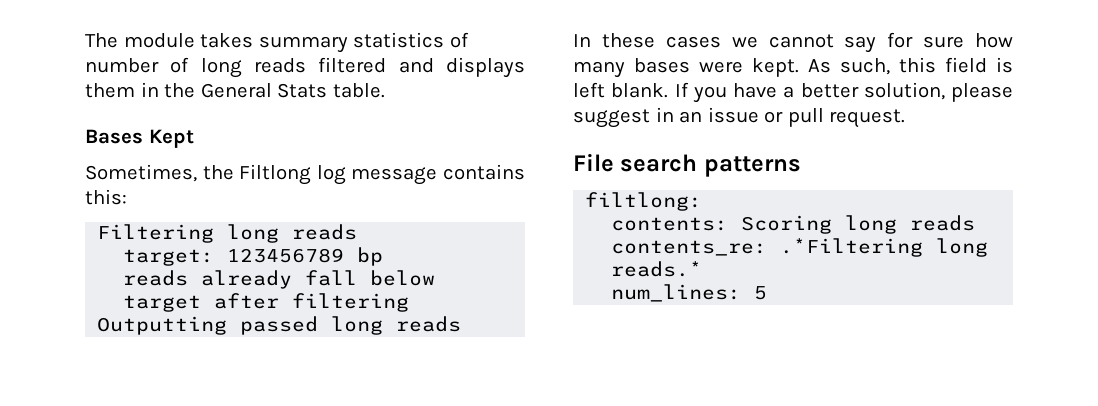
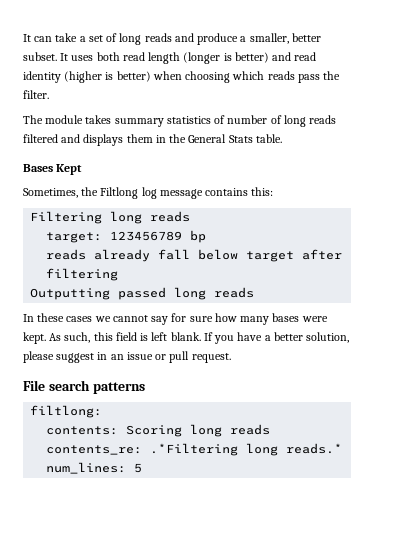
(85, 40) none -> [23,33,321,45] [23,52,317,64] [23,71,341,83] [23,90,49,99] It can take a set of long reads and produce a smaller, better subset. It uses both read length (longer is better) and read identity (higher is better) when choosing which reads pass the filter. //

